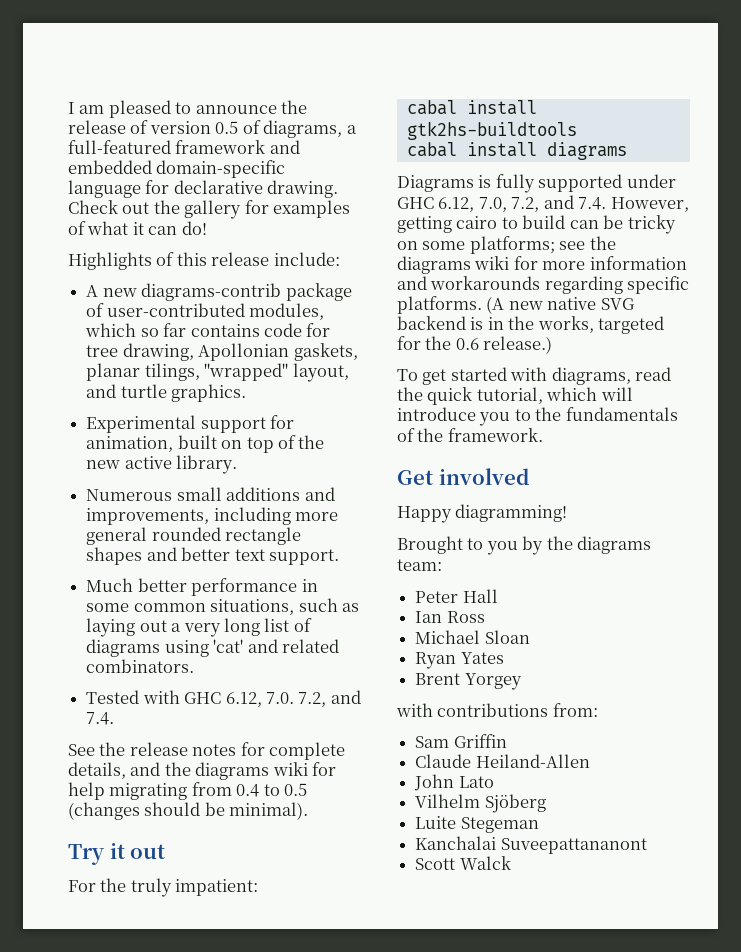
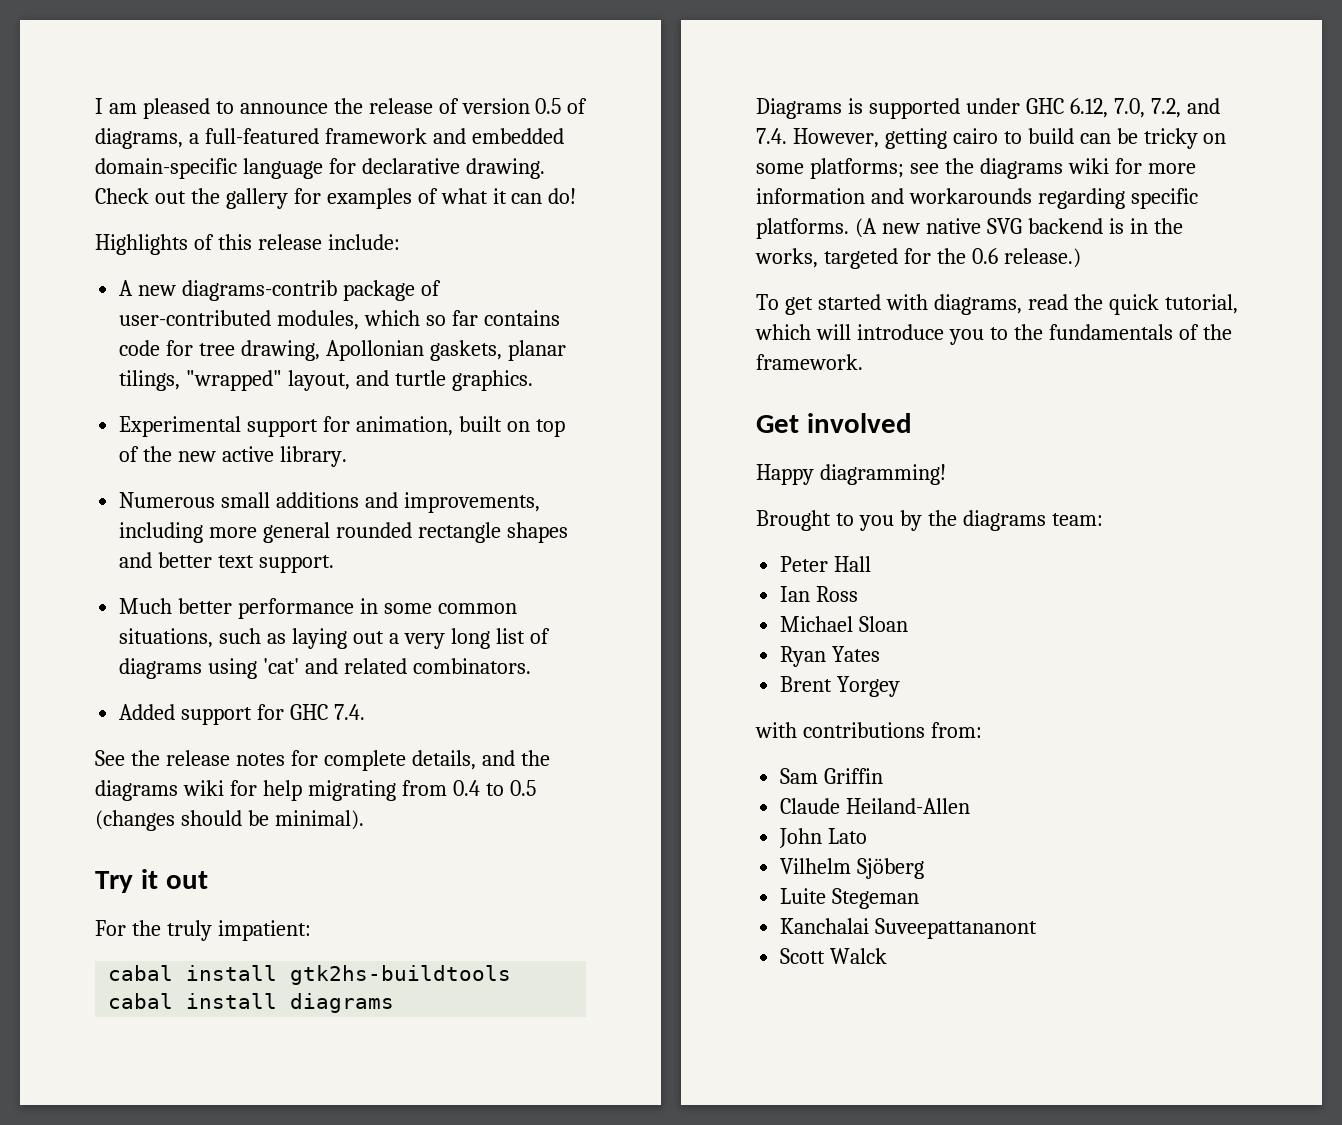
[86,690,361,707] Tested with GHC 6.12, 7.0. 7.2, and -> [119,704,329,725] Added support for GHC
[495,174,535,193] fully -> (863, 106) none

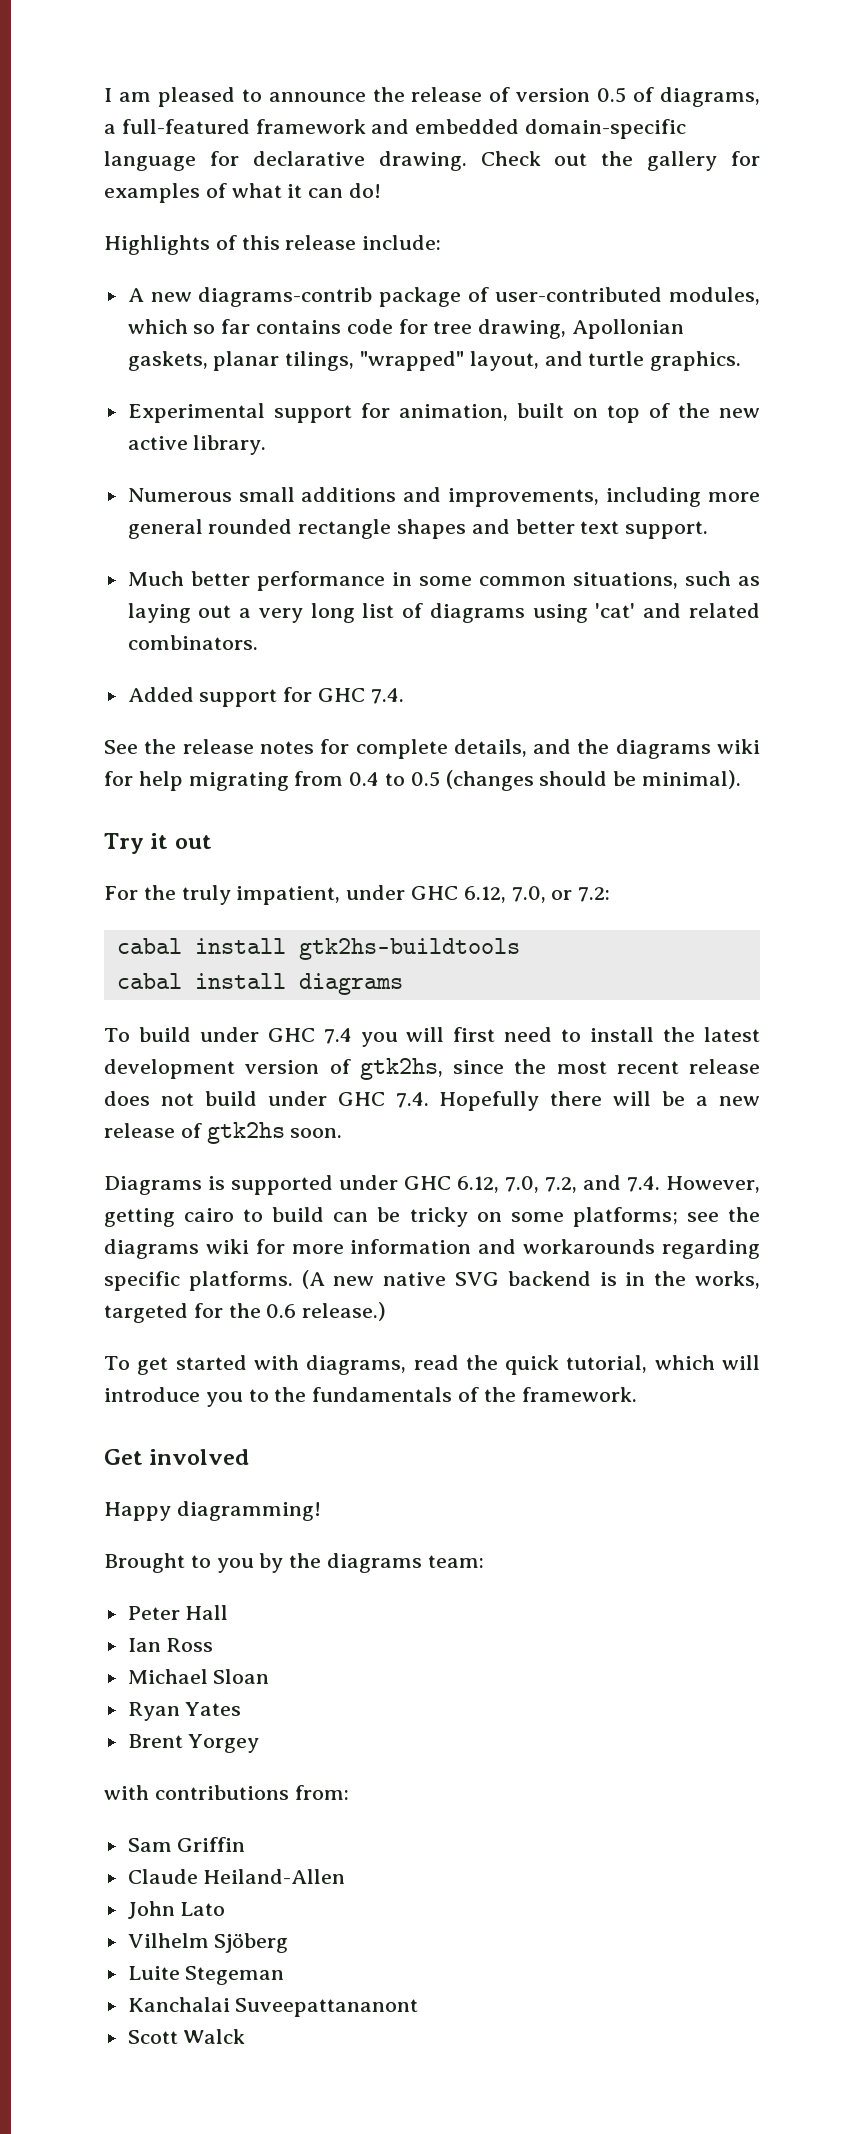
[217,920,311,941] impatient: -> [236,885,611,905] impatient, under GHC 6.12, 7.0, or 7.2:
(395, 1003) none -> [104,1027,760,1047] [104,1058,760,1080] [104,1091,761,1111] [104,1122,343,1144] // To build under GHC 7.4 you will first need to install the latest development version of gtk2hs, since the most recent release does not build under GHC 7.4. Hopefully there will be a new release of gtk2hs soon.

